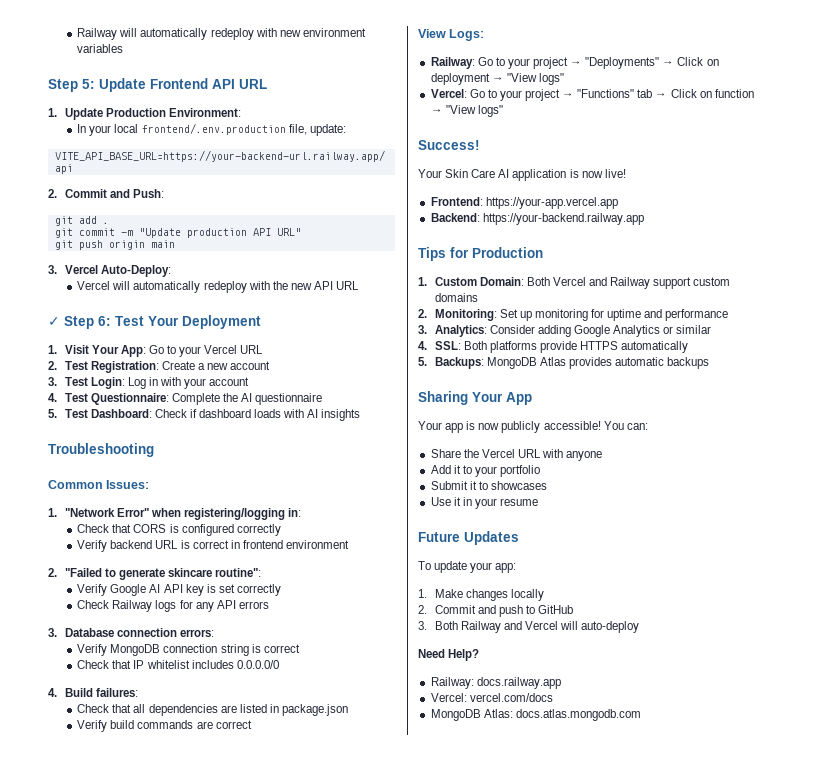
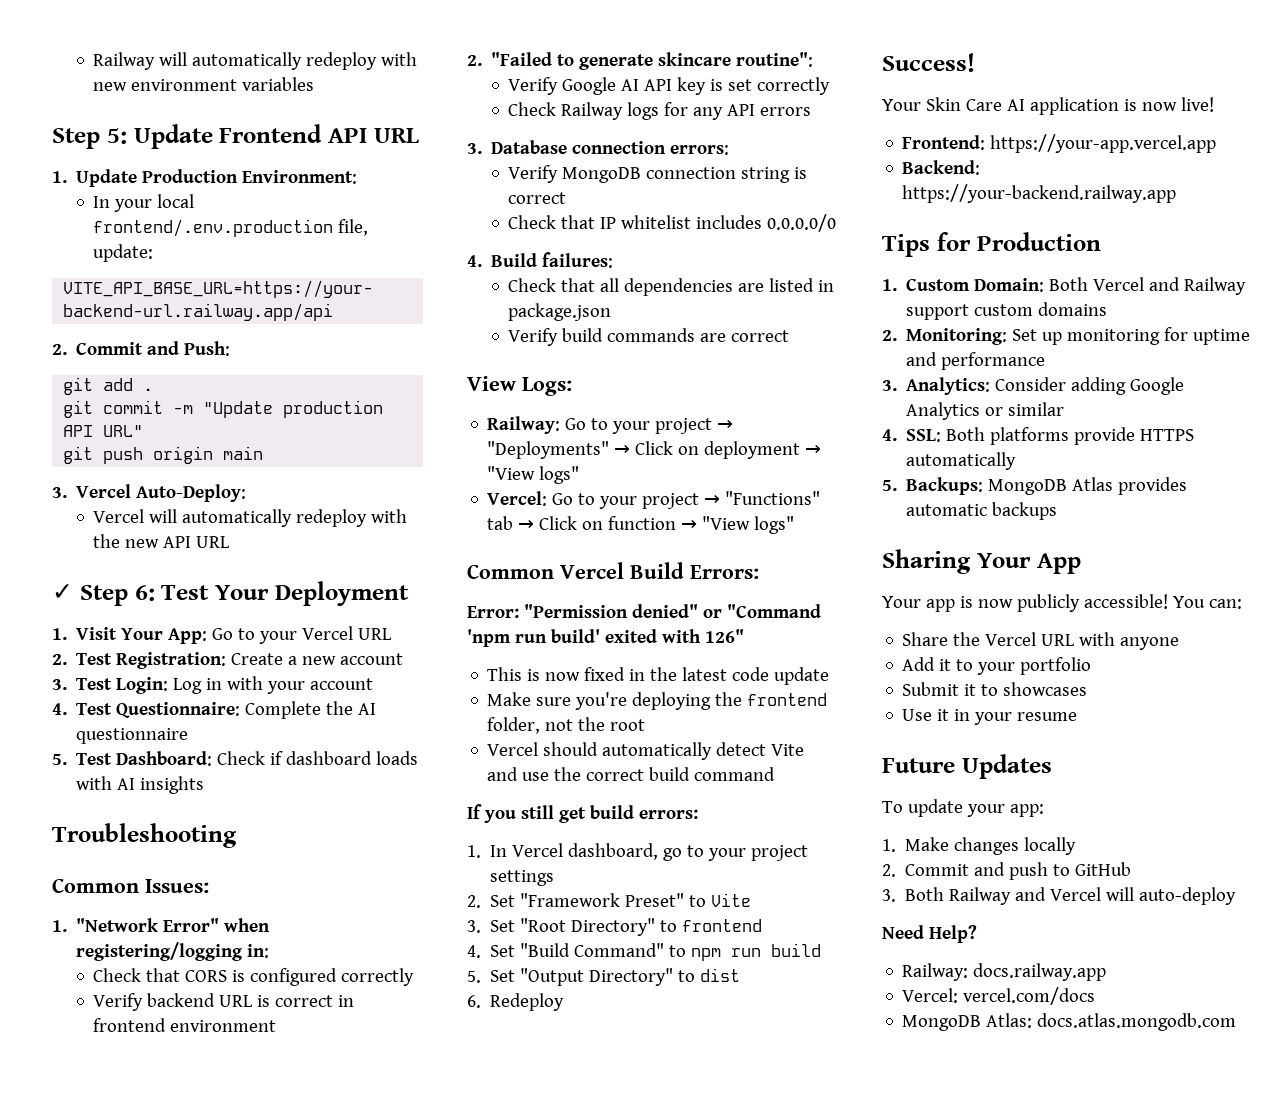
(503, 111) none -> [467,562,759,579] [467,604,821,618] [467,629,744,647] [487,667,830,685] [487,692,828,710] [487,717,646,734] [487,742,805,760] [487,767,776,781] [467,804,698,823] [467,843,809,861] [490,870,555,886] [467,893,752,908] [467,918,763,936] [467,943,822,961] [467,968,741,986] [467,993,565,1011] // Common Vercel Build Errors: // Error: "Permission denied" or "Command 'npm run build' exited with 126" // This is now fixed in the latest code update // Make sure you're deploying the frontend folder, not the root // Vercel should automatically detect Vite and use the correct build command // If you still get build errors: // 1. In Vercel dashboard, go to your project settings // 2. Set "Framework Preset" to Vite // 3. Set "Root Directory" to frontend // 4. Set "Build Command" to npm run build // 5. Set "Output Directory" to dist // 6. Redeploy

